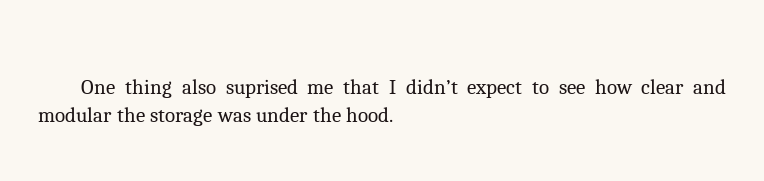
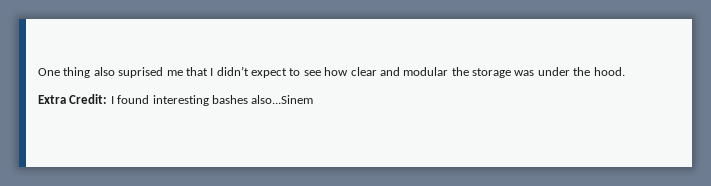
(394, 114) none -> [38,94,314,106] // Extra Credit: I found interesting bashes also...Sinem

